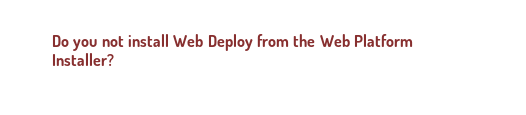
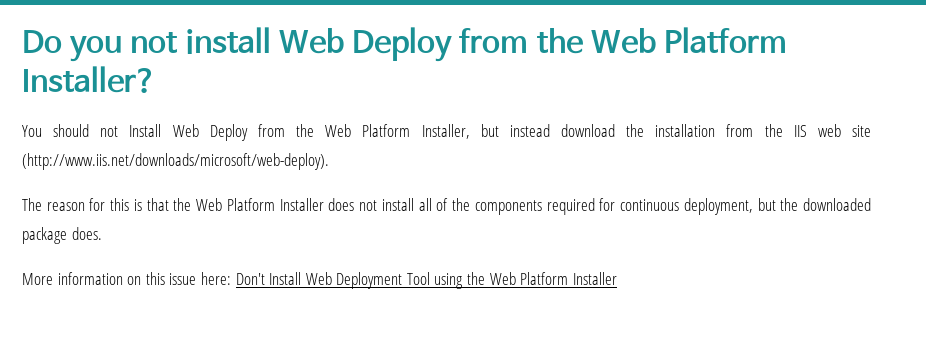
(114, 59) none -> [22,124,872,141] [22,153,329,170] [22,198,872,215] [22,227,102,244] [22,272,617,289] // You should not Install Web Deploy from the Web Platform Installer, but instead download the installation from the IIS web site (http://www.iis.net/downloads/microsoft/web-deploy). // The reason for this is that the Web Platform Installer does not install all of the components required for continuous deployment, but the downloaded package does. // More information on this issue here: Don't Install Web Deployment Tool using the Web Platform Installer

